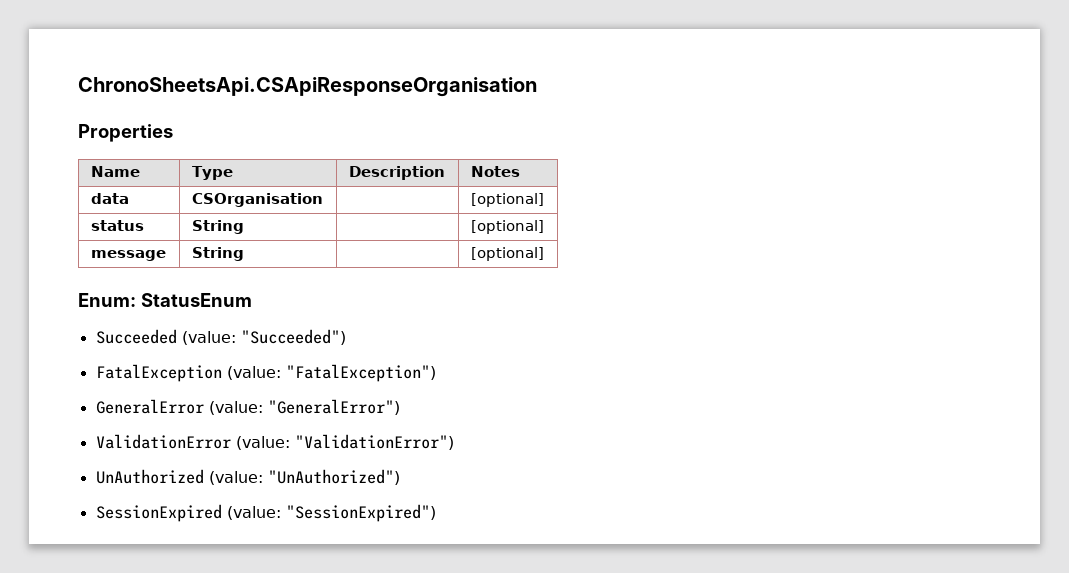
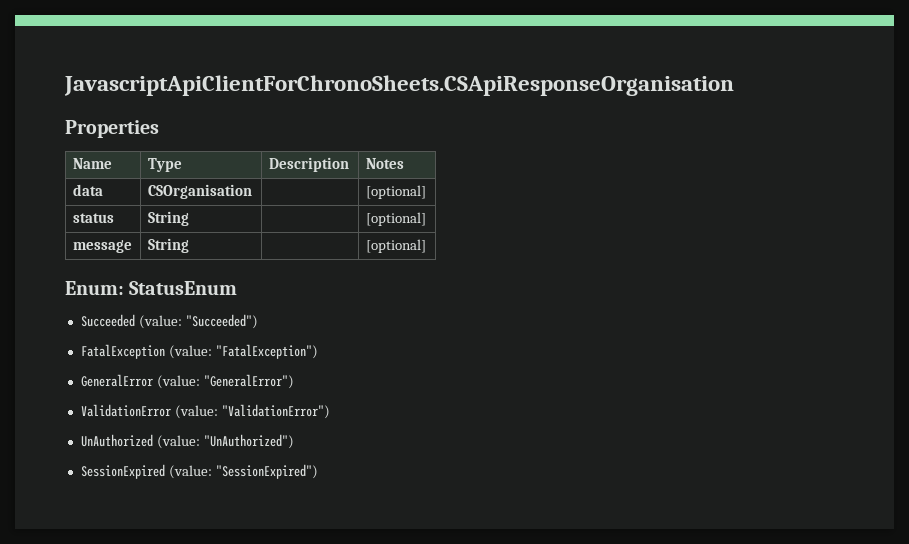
[78,77,537,97] ChronoSheetsApi.CSApiResponseOrganisation -> [64,75,734,96] JavascriptApiClientForChronoSheets.CSApiResponseOrganisation

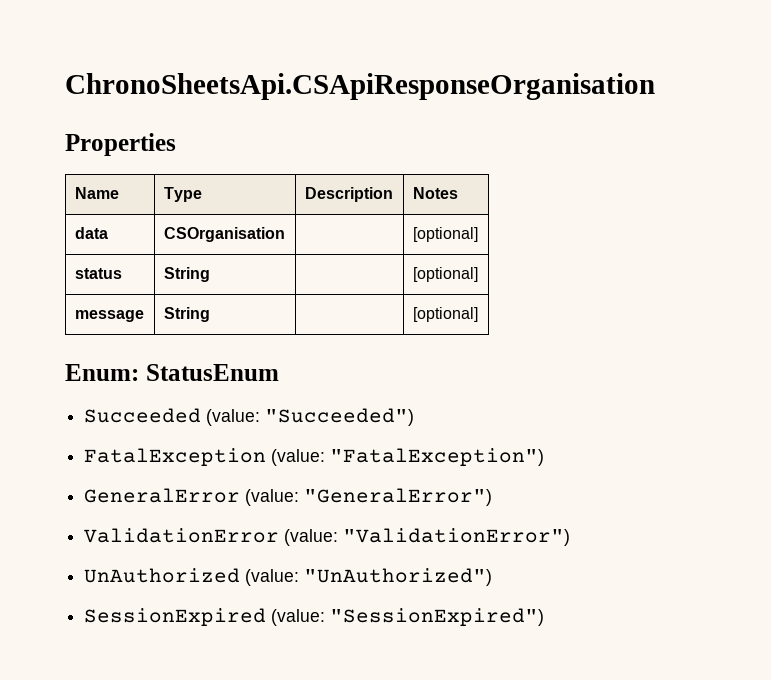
[64,75,734,96] JavascriptApiClientForChronoSheets.CSApiResponseOrganisation -> [65,73,655,100] ChronoSheetsApi.CSApiResponseOrganisation

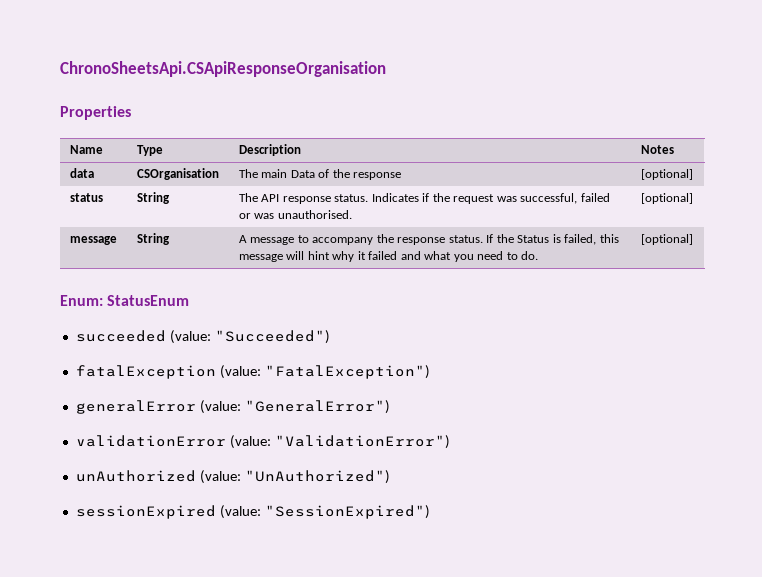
[412,227,478,242] [74,268,122,279] [163,267,210,282] [412,267,478,282] [74,310,144,322] [163,307,210,322] | [optional] // status | String | | [optional] // message | String | -> [238,169,402,180] [640,169,693,180] [69,193,103,202] [136,192,170,204] [238,193,610,204] [238,210,352,219] [640,193,693,204] [69,236,117,245] [136,233,170,245] [238,234,619,245] [238,251,539,262] The main Data of the response | [optional] // status | String | The API response status. Indicates if the request was successful, failed or was unauthorised. | [optional] // message | String | A message to accompany the response status. If the Status is failed, this message will hint why it failed and what you need to do.
[84,408,202,423] Succeeded -> [75,330,166,342] succeeded
[84,448,267,466] FatalException -> [75,365,216,379] fatalException
[84,488,241,503] GeneralError -> [75,400,196,414] generalError
[84,528,280,543] ValidationError -> [75,435,226,447] validationError
[84,568,241,583] UnAuthorized -> [75,470,196,482] unAuthorized
[84,608,267,626] SessionExpired -> [75,505,216,519] sessionExpired

